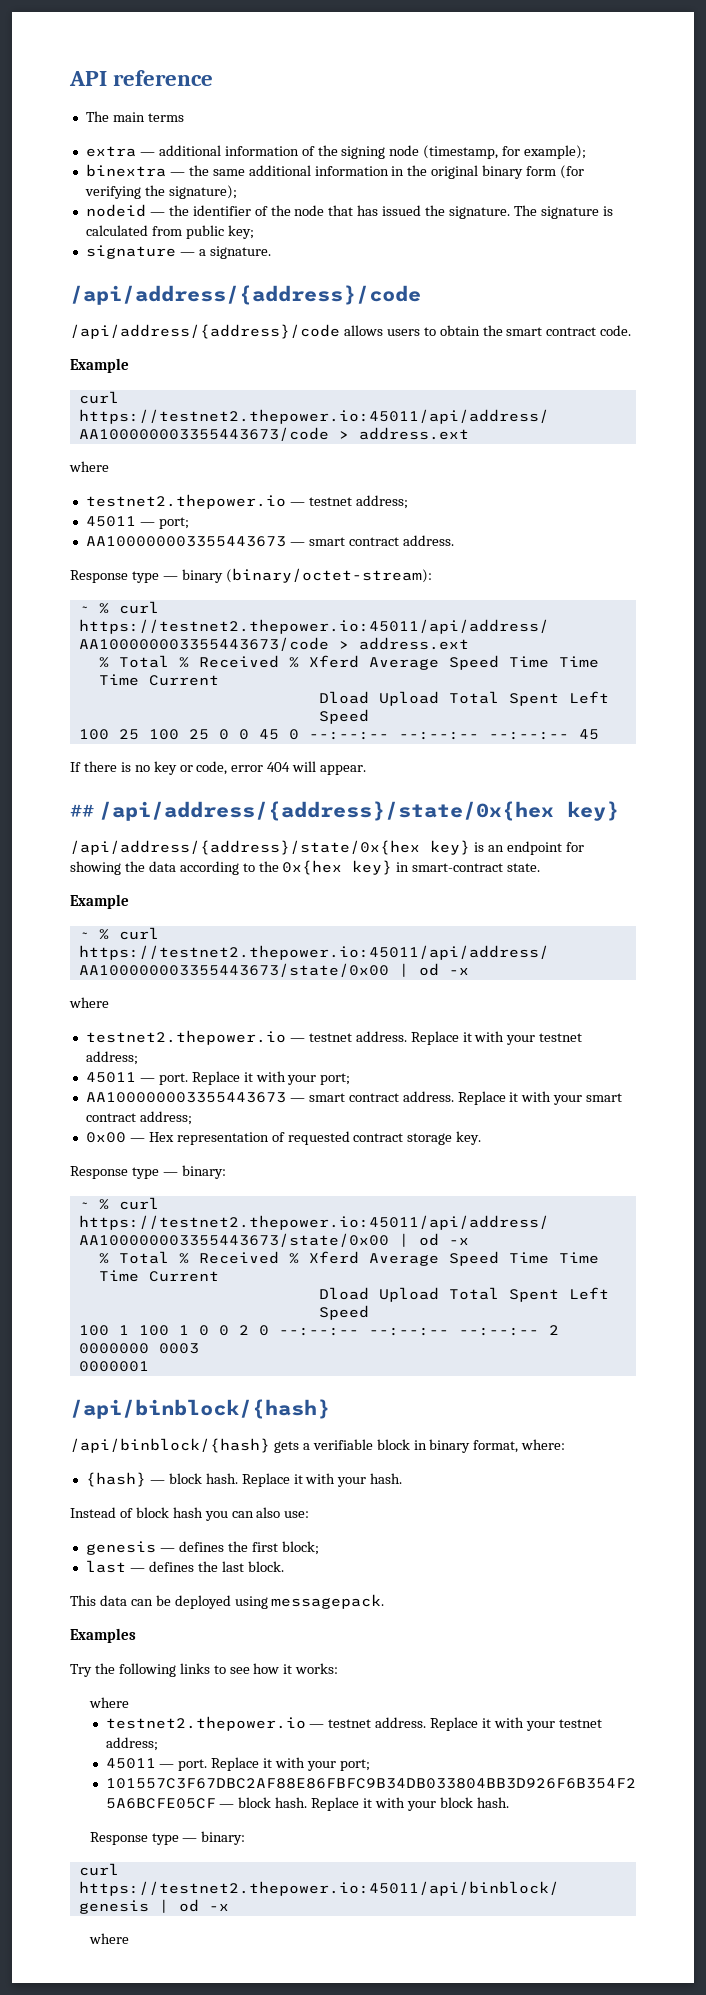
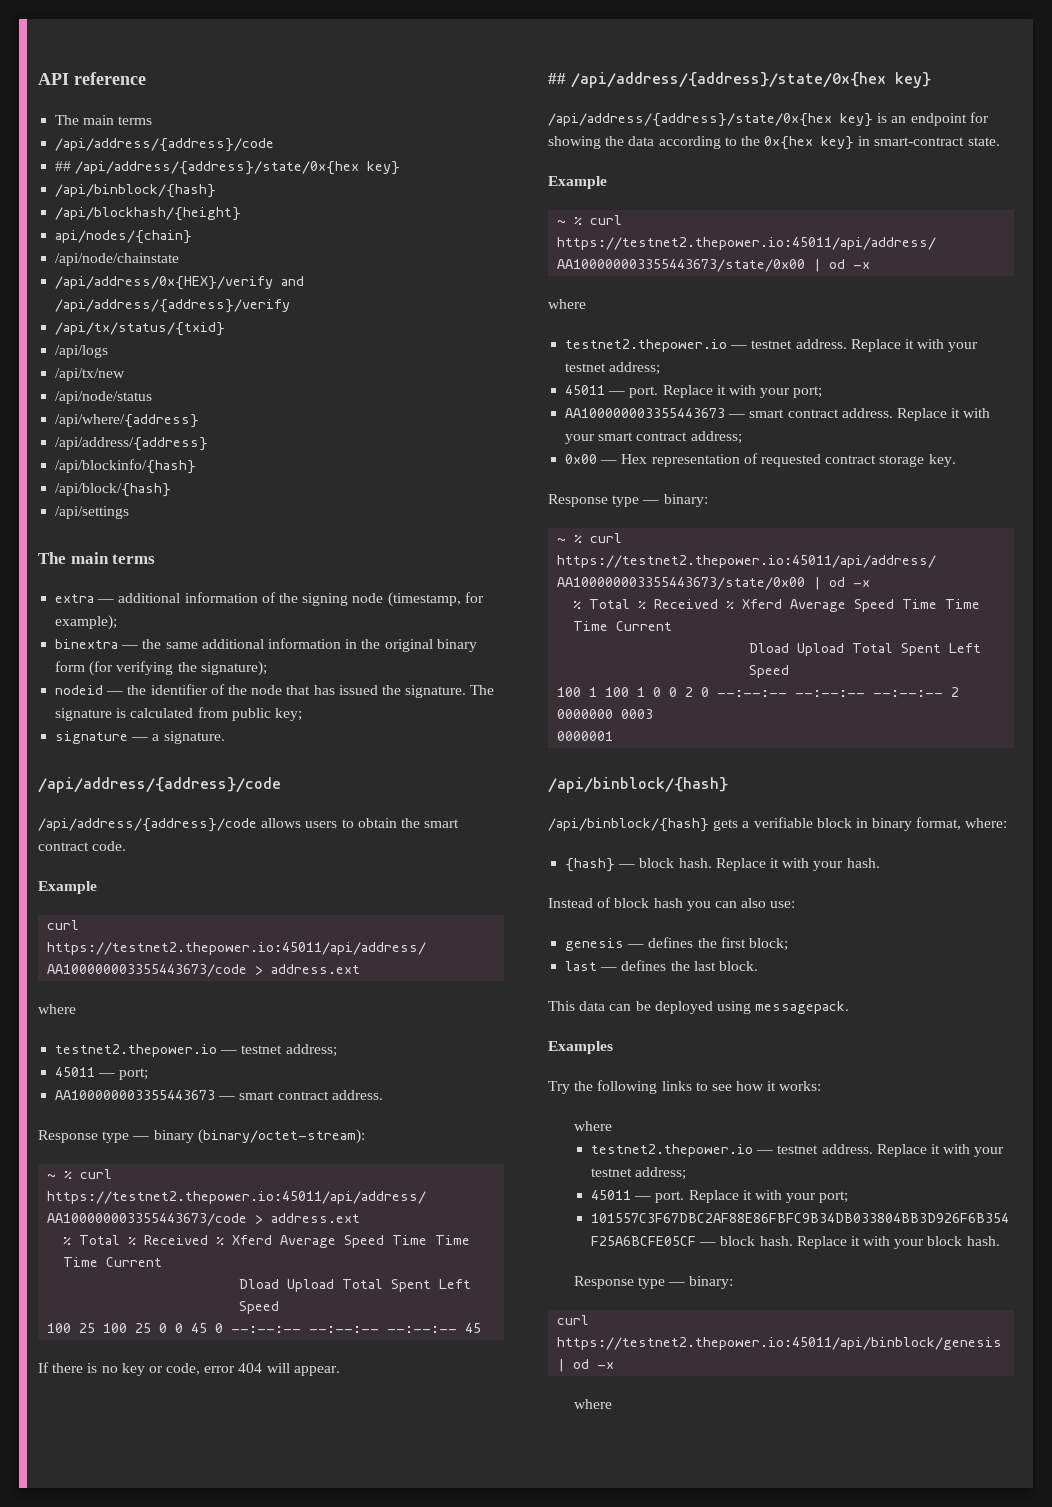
(184, 117) none -> [55,138,275,152] [55,161,401,175] [55,184,217,198] [55,207,242,221] [55,230,193,244] [55,253,180,266] [55,276,305,290] [55,299,291,313] [55,322,226,336] [55,345,109,358] [55,368,126,381] [55,391,153,404] [55,414,200,428] [55,437,209,451] [55,459,197,474] [55,483,172,497] [55,506,130,519] [38,552,156,564] // /api/address/{address}/code // ## /api/address/{address}/state/0x{hex key} // /api/binblock/{hash} // /api/blockhash/{height} // api/nodes/{chain} // /api/node/chainstate // /api/address/0x{HEX}/verify and /api/address/{address}/verify // /api/tx/status/{txid} // /api/logs // /api/tx/new // /api/node/status // /api/where/{address} // /api/address/{address} // /api/blockinfo/{hash} // /api/block/{hash} // /api/settings // The main terms

